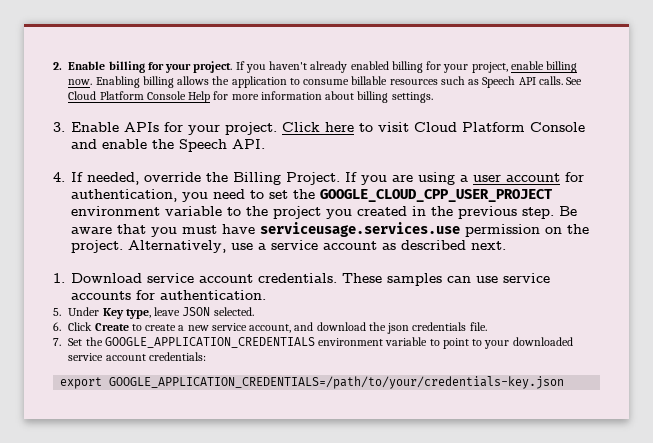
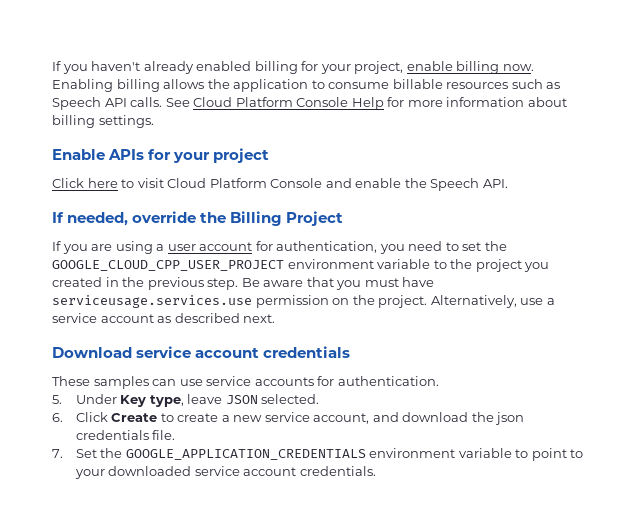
[53,61,233,73] 2. Enable billing for your project. -> (52, 66) none
[53,122,65,132] 3. -> (154, 121) none
[225,122,277,135] project. -> [213,148,270,163] project //
[53,172,65,182] 4. -> (508, 183) none
[286,172,340,185] Project. -> [286,211,344,226] Project //
[53,273,65,283] 1. -> (276, 318) none
[258,273,337,283] credentials. -> [263,346,351,358] credentials //
[148,352,206,361] [60,376,565,389] credentials: // export GOOGLE_APPLICATION_CREDENTIALS=/path/to/your/credentials-key.json -> [299,466,376,476] credentials.

